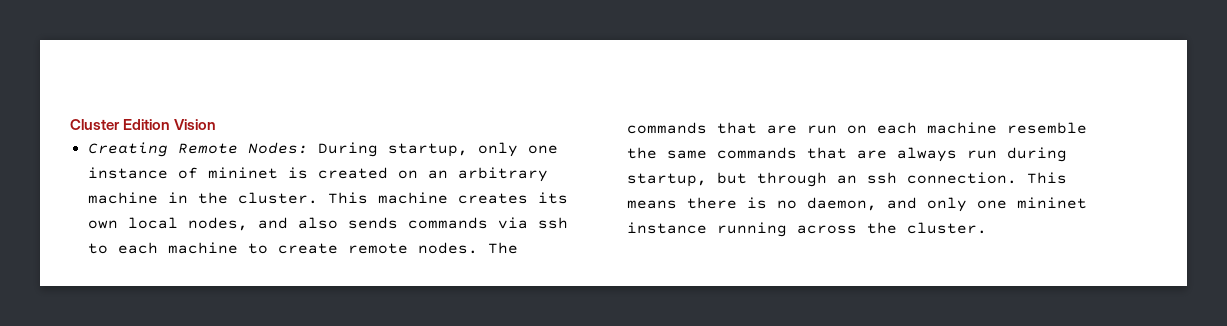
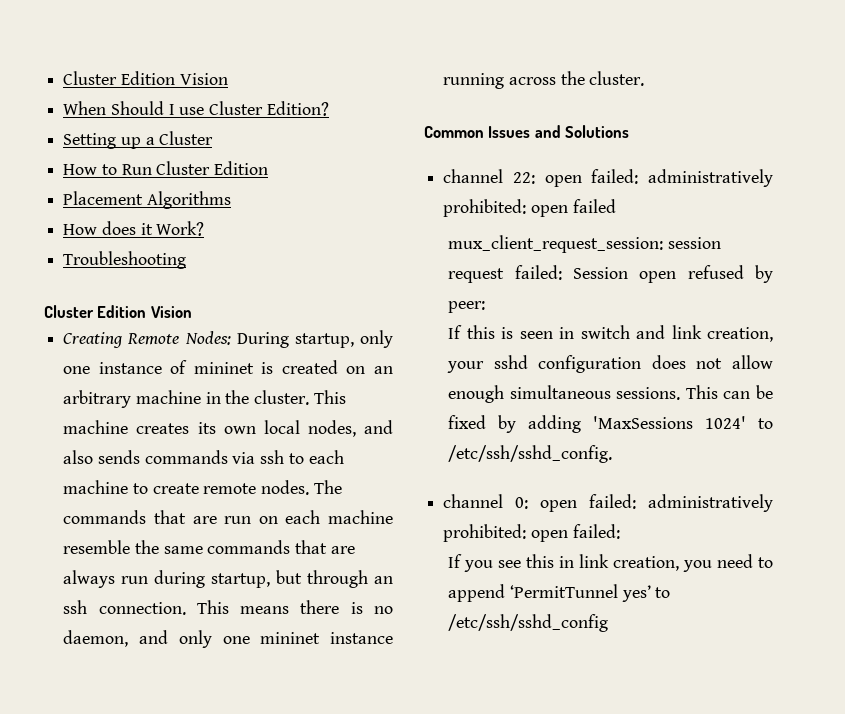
[70,119,217,130] Cluster Edition Vision -> [63,71,228,85] [63,101,329,116] [63,131,214,149] [63,161,269,175] [63,191,231,209] [63,221,205,236] [63,251,187,269] [44,305,192,318] Cluster Edition Vision // When Should I use Cluster Edition? // Setting up a Cluster // How to Run Cluster Edition // Placement Algorithms // How does it Work? // Troubleshooting // Cluster Edition Vision
(987, 228) none -> [424,125,630,138] [443,169,773,187] [443,199,616,217] [448,235,721,253] [448,265,773,283] [448,301,486,313] [448,325,773,342] [447,355,773,373] [448,385,773,403] [448,415,773,433] [448,445,613,463] [443,494,773,512] [443,524,620,542] [448,554,773,572] [448,584,671,602] [448,614,609,632] // Common Issues and Solutions // channel 22: open failed: administratively prohibited: open failed // mux_client_request_session: session request failed: Session open refused by peer: // If this is seen in switch and link creation, your sshd configuration does not allow enough simultaneous sessions. This can be fixed by adding 'MaxSessions 1024' to /etc/ssh/sshd_config. // channel 0: open failed: administratively prohibited: open failed: // If you see this in link creation, you need to append ‘PermitTunnel yes’ to /etc/ssh/sshd_config

